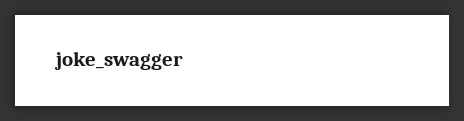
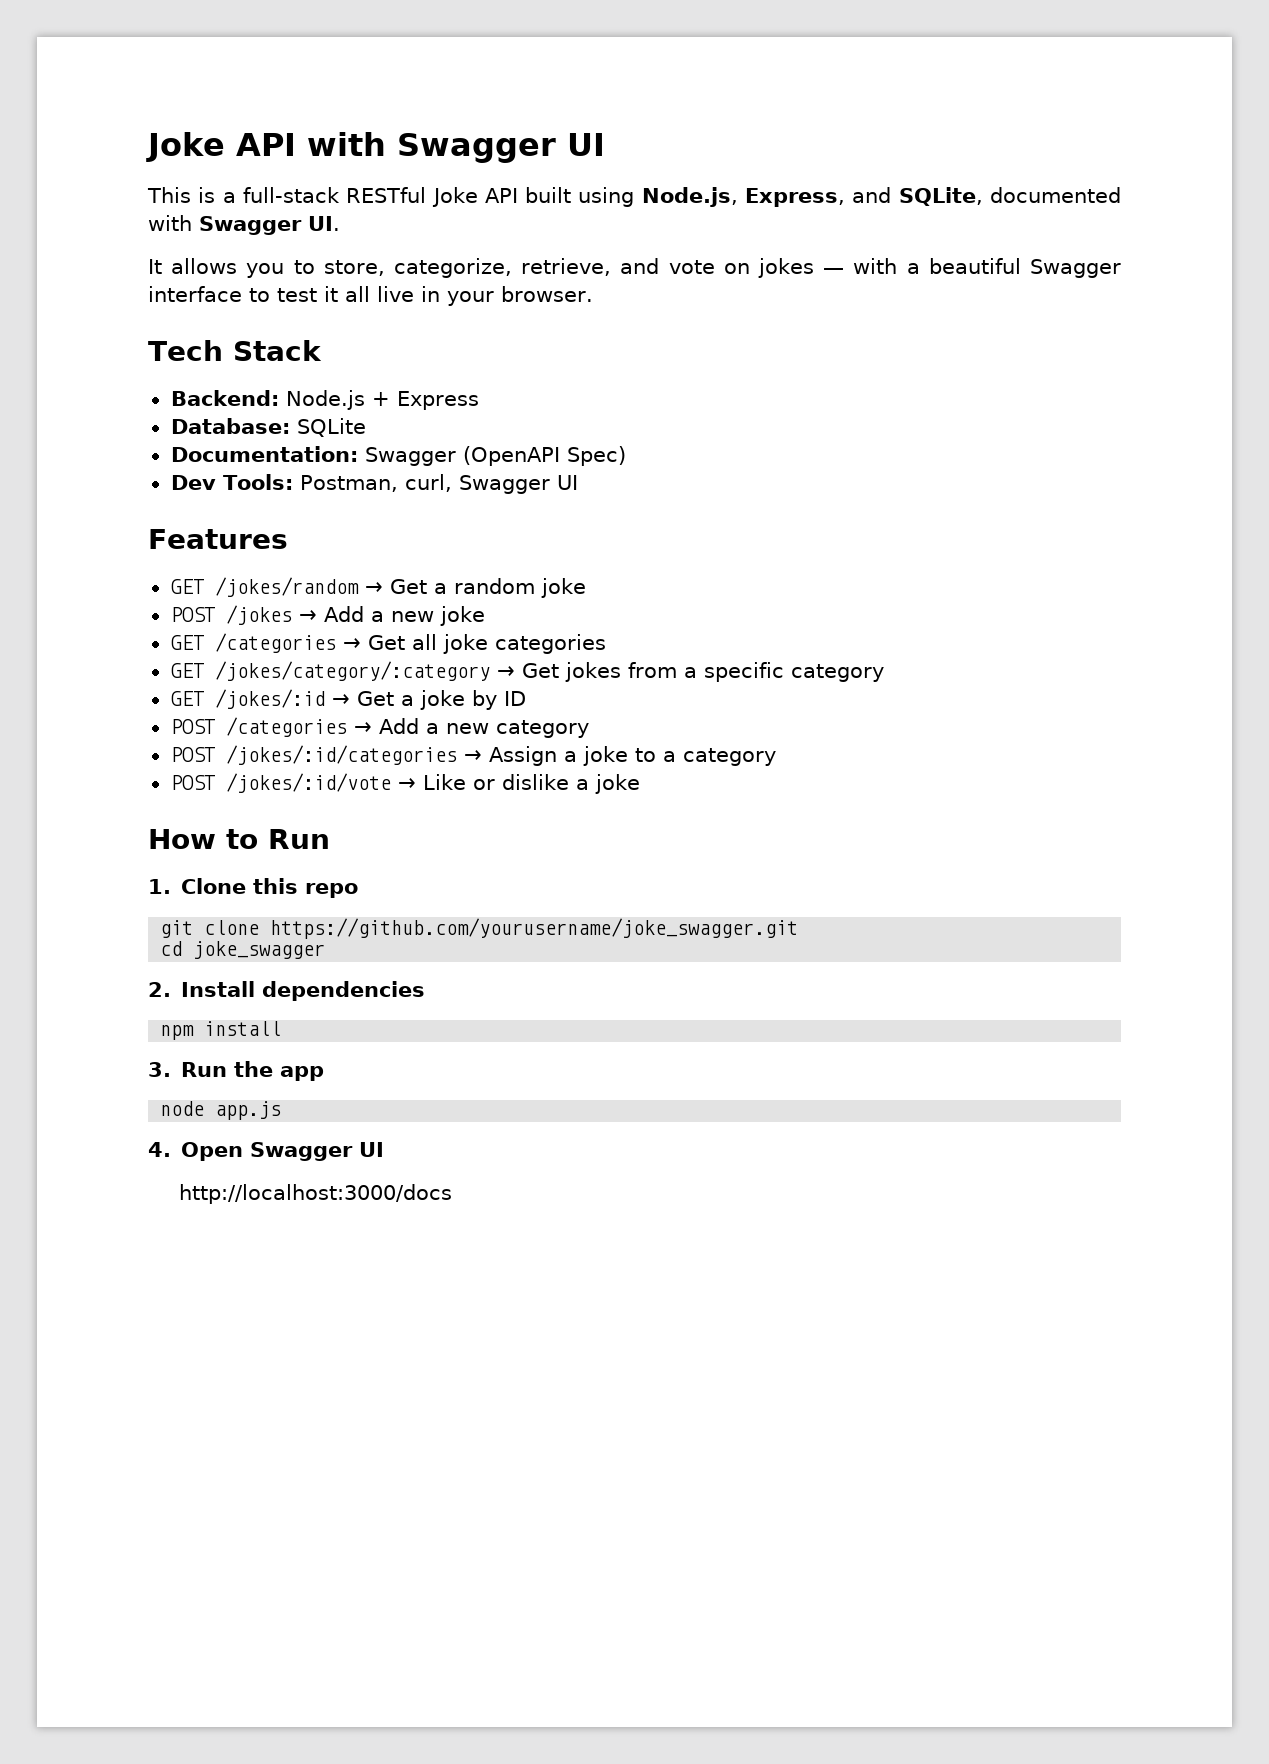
[54,51,183,70] joke_swagger -> [146,132,605,163] [147,187,1122,207] [148,215,340,235] [148,258,1122,278] [148,286,593,306] [148,340,322,361] [170,390,479,410] [170,418,366,437] [170,446,626,466] [170,474,578,494] [148,529,288,549] [170,577,586,598] [170,605,485,626] [170,633,606,654] [170,661,884,682] [170,689,526,710] [170,717,589,738] [170,745,776,766] [170,773,640,794] [148,829,330,849] [148,878,359,898] [160,918,799,939] [160,941,326,959] [148,981,426,1001] [160,1021,282,1040] [148,1061,325,1081] [160,1101,282,1120] [148,1142,385,1161] [179,1184,453,1204] Joke API with Swagger UI // This is a full-stack RESTful Joke API built using Node.js, Express, and SQLite, documented with Swagger UI. // It allows you to store, categorize, retrieve, and vote on jokes — with a beautiful Swagger interface to test it all live in your browser. // Tech Stack // Backend: Node.js + Express // Database: SQLite // Documentation: Swagger (OpenAPI Spec) // Dev Tools: Postman, curl, Swagger UI // Features // GET /jokes/random → Get a random joke // POST /jokes → Add a new joke // GET /categories → Get all joke categories // GET /jokes/category/:category → Get jokes from a specific category // GET /jokes/:id → Get a joke by ID // POST /categories → Add a new category // POST /jokes/:id/categories → Assign a joke to a category // POST /jokes/:id/vote → Like or dislike a joke // How to Run // 1. Clone this repo // git clone https://github.com/yourusername/joke_swagger.git // cd joke_swagger // 2. Install dependencies // npm install // 3. Run the app // node app.js // 4. Open Swagger UI // http://localhost:3000/docs

